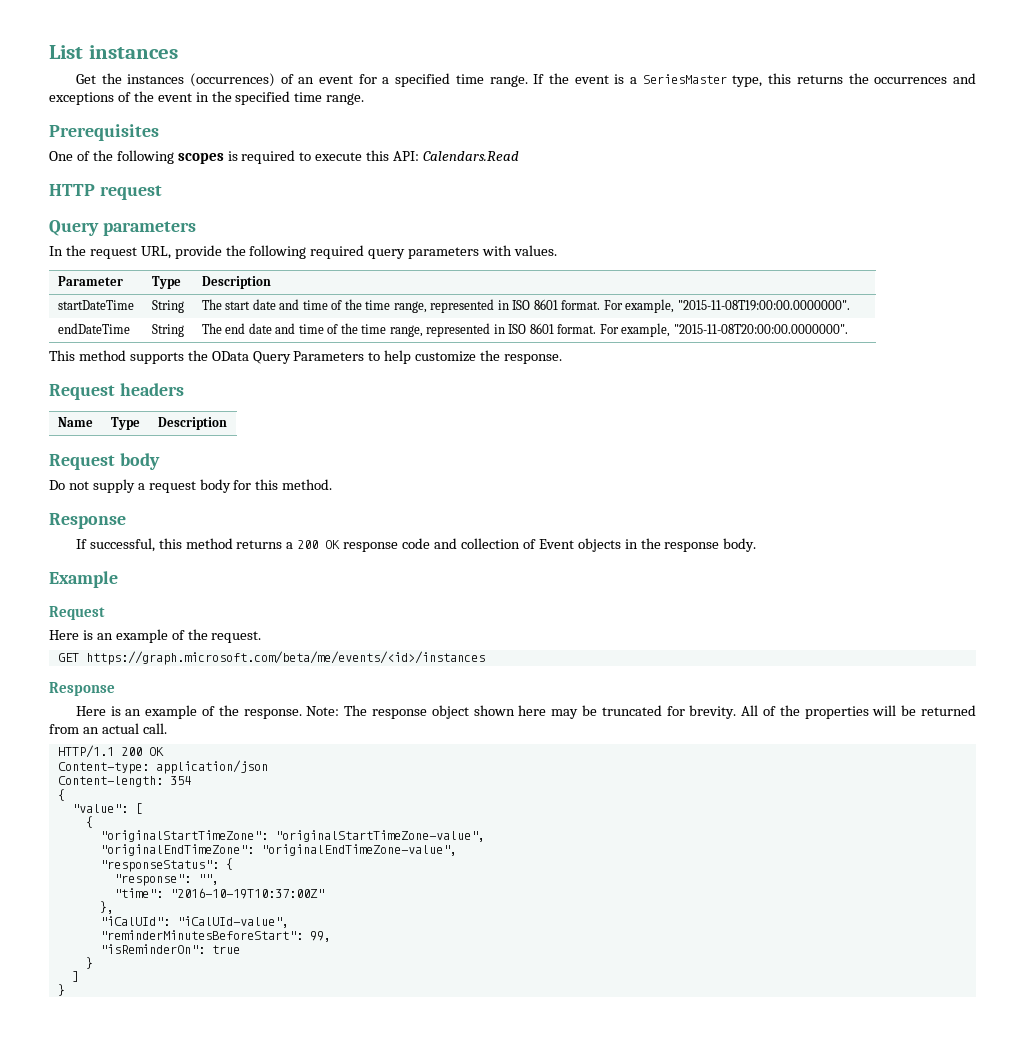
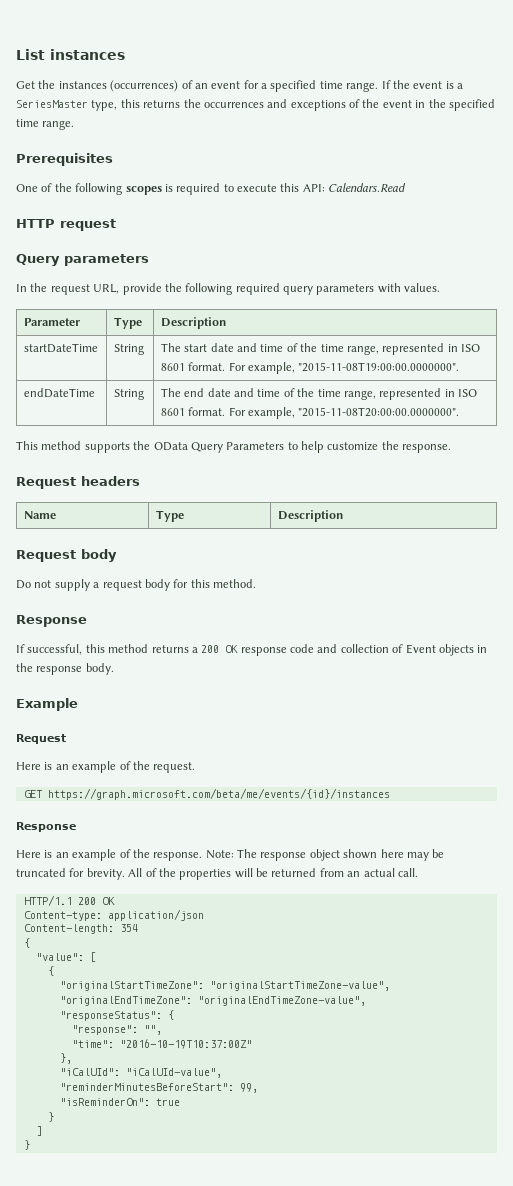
[85,651,485,665] https://graph.microsoft.com/beta/me/events/<id>/instances -> [47,788,390,800] https://graph.microsoft.com/beta/me/events/{id}/instances

